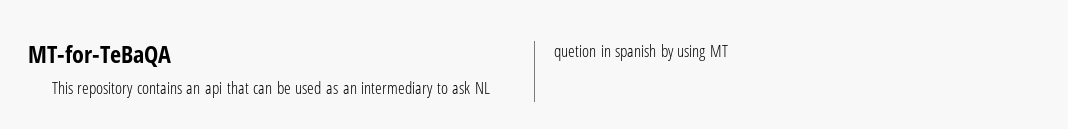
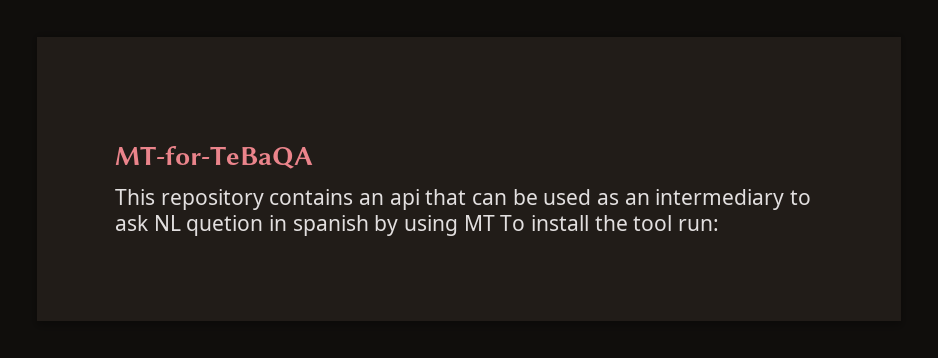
(728, 51) none -> [500,215,720,231] To install the tool run:

